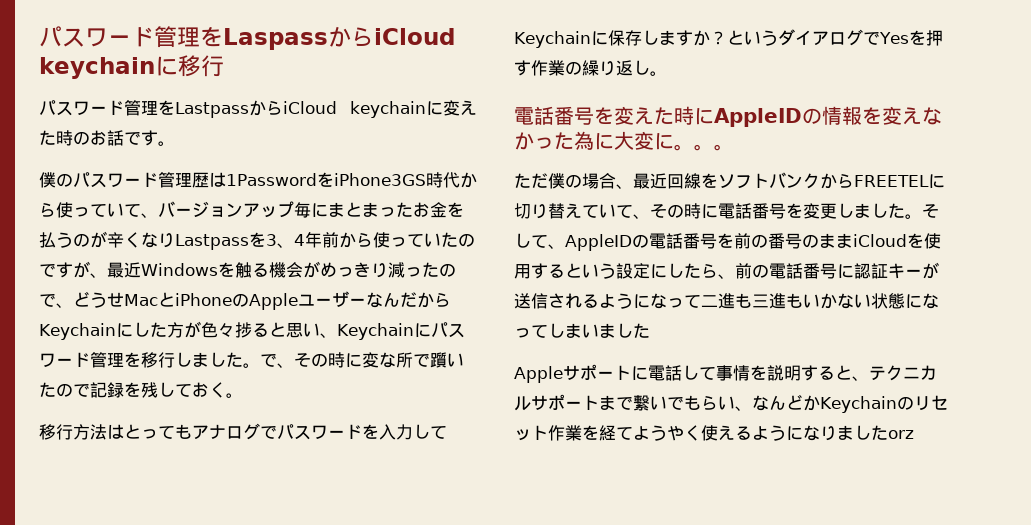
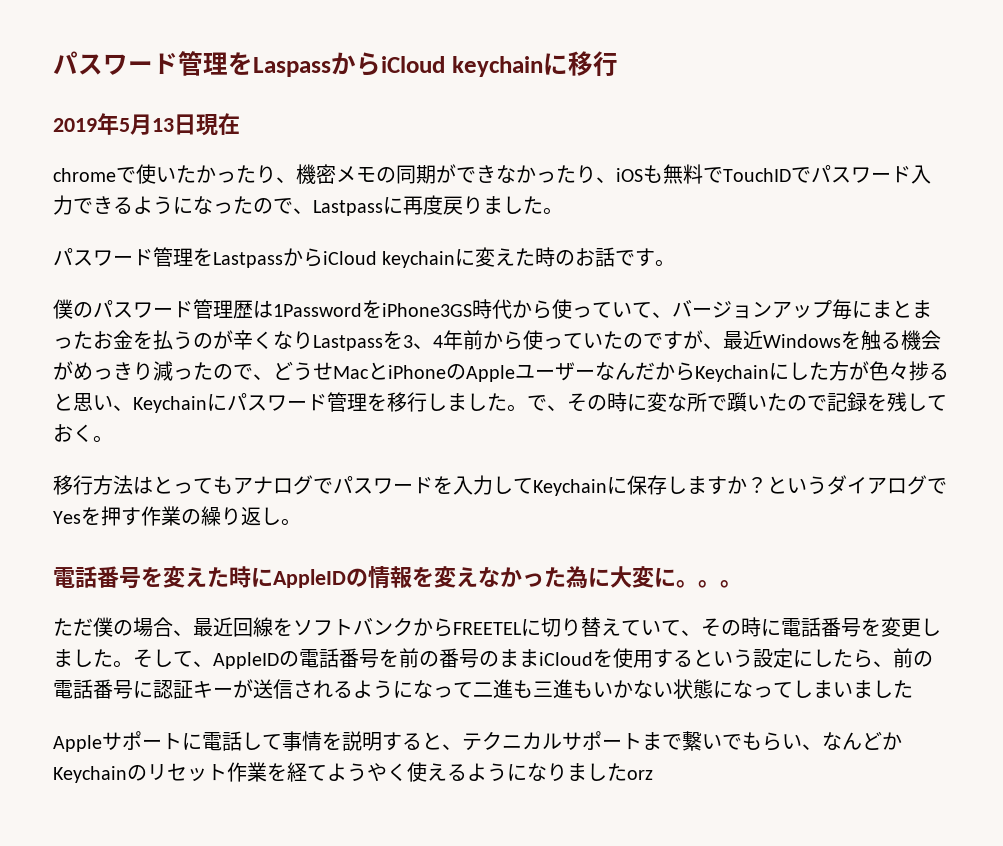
(224, 66) none -> [53,113,240,136] [53,164,931,184] [53,195,563,216] // 2019年5月13日現在 // chromeで使いたかったり、機密メモの同期ができなかったり、iOSも無料でTouchIDでパスワード入力できるようになったので、Lastpassに再度戻りました。

